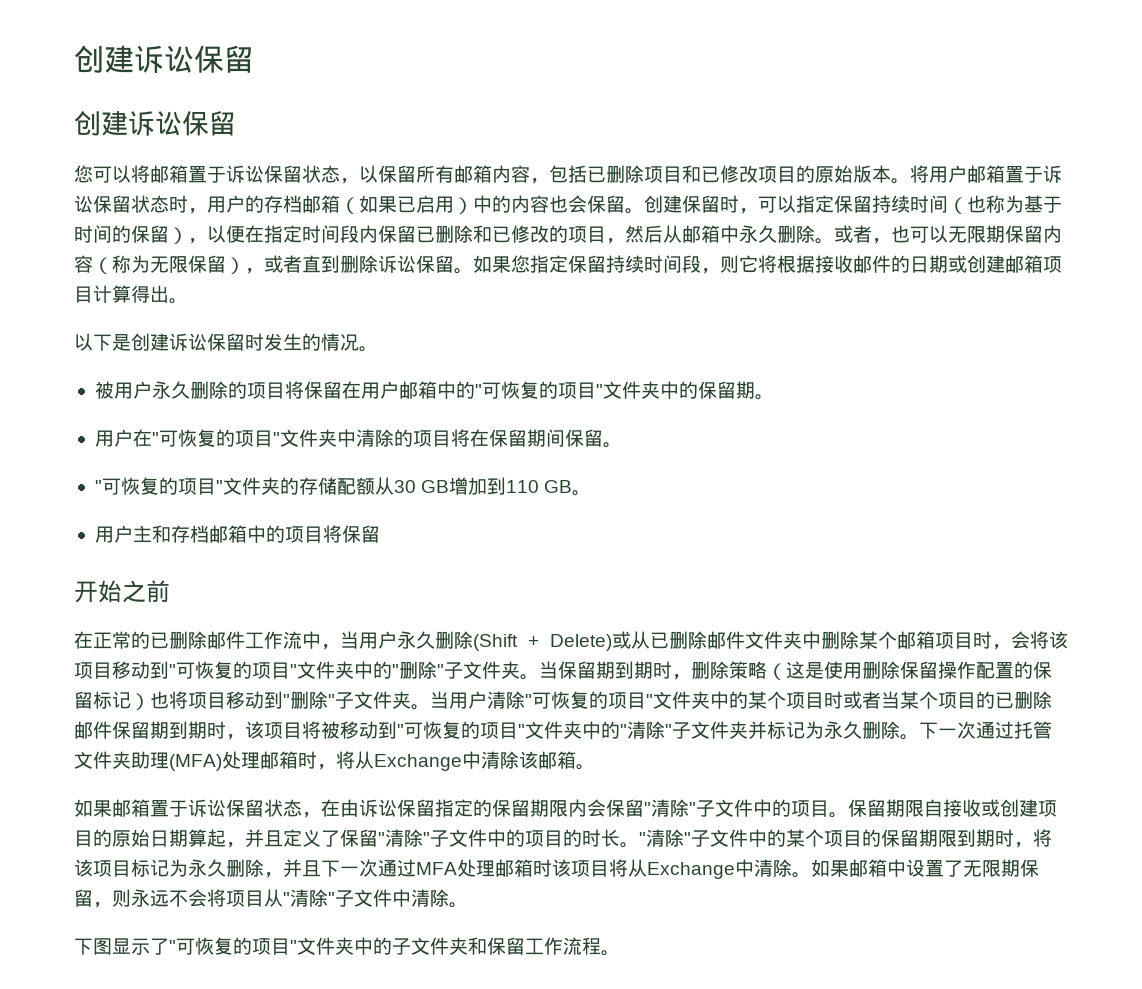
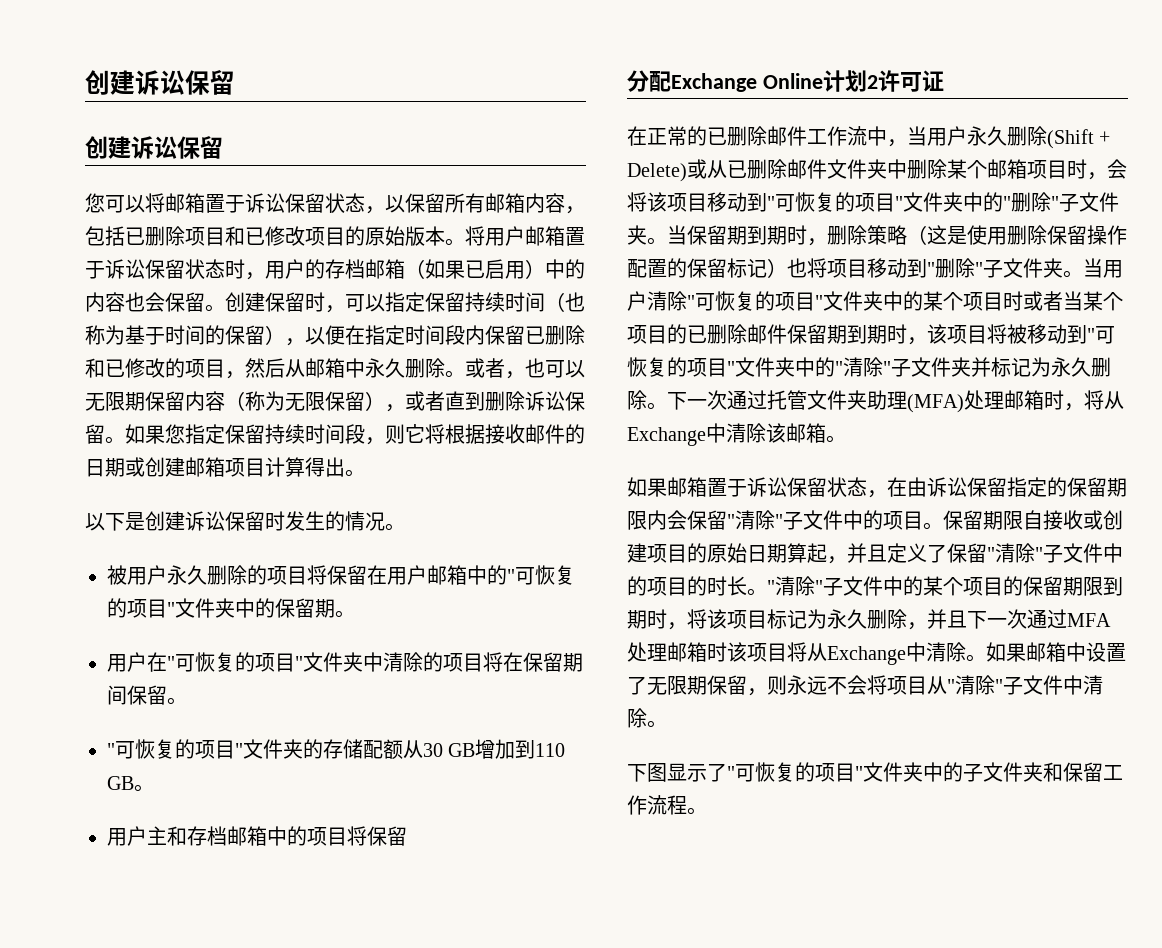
[74,580,170,603] 开始之前 -> [627,70,944,92] 分配Exchange Online计划2许可证

